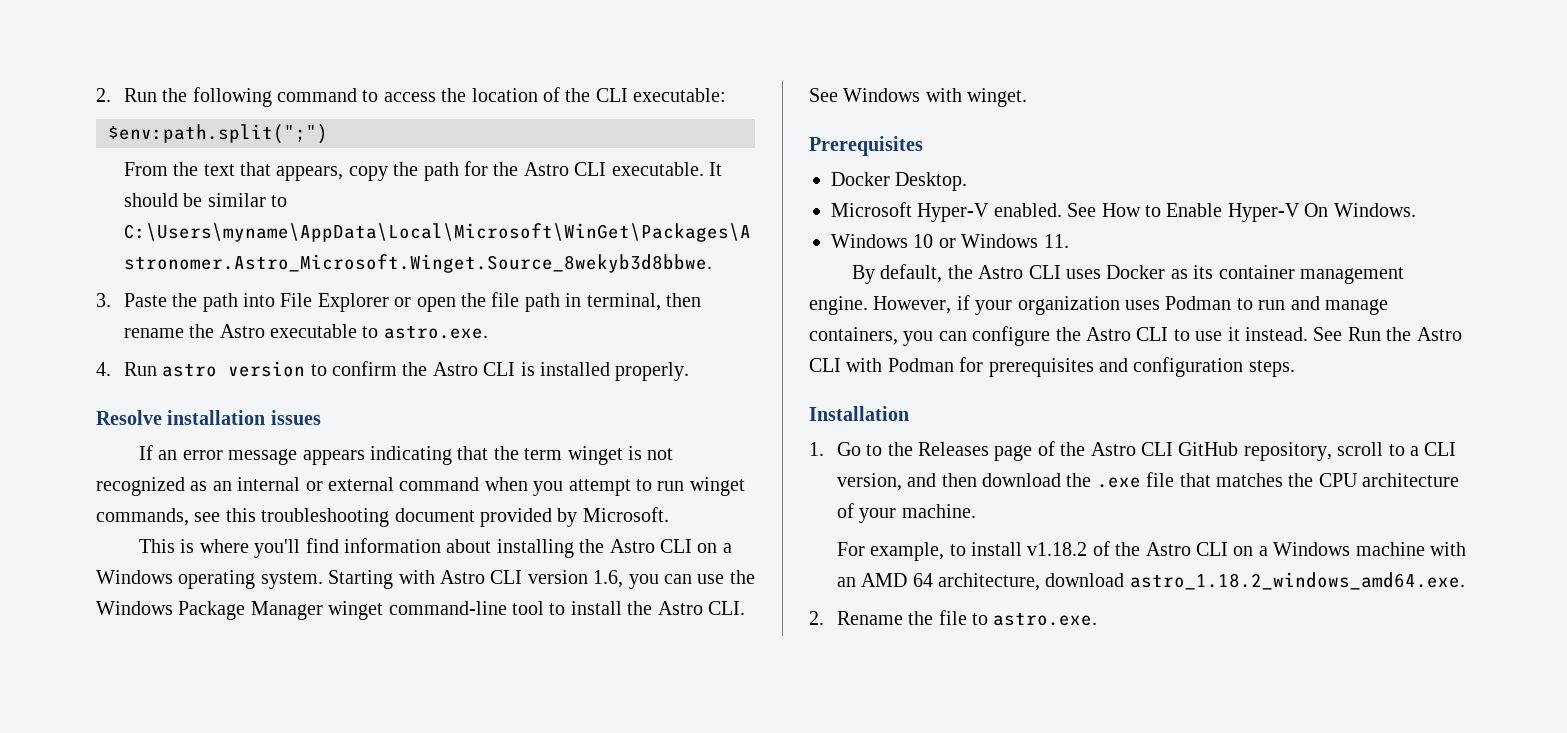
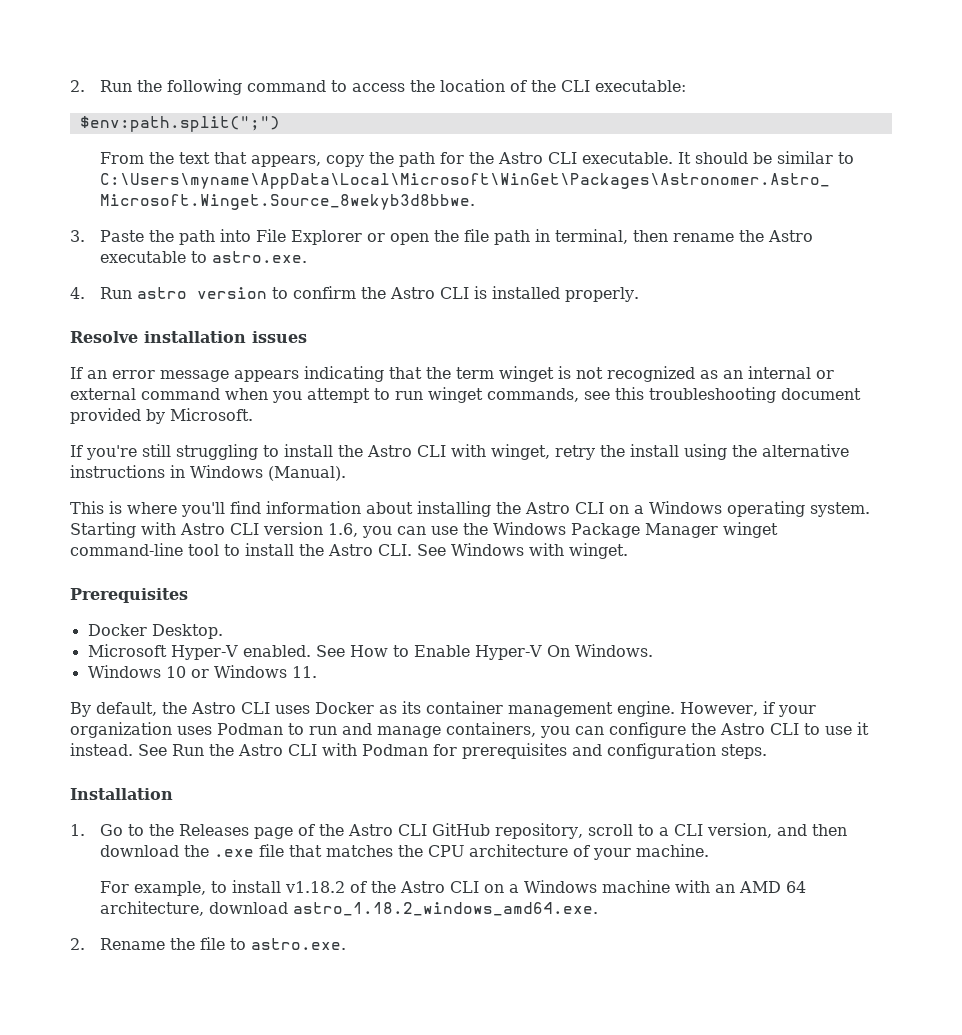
(669, 514) none -> [70,444,849,460] [70,465,346,481] // If you're still struggling to install the Astro CLI with winget, retry the install using the alternative instructions in Windows (Manual).

